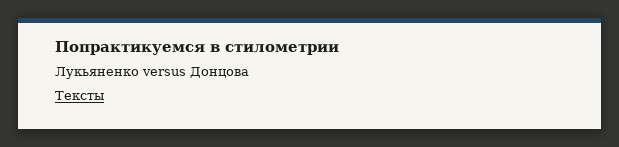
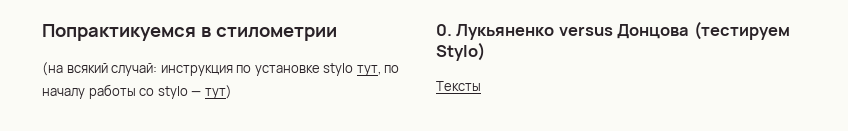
(339, 49) none -> [42,62,400,76] [42,84,232,99] [436,24,452,36] (на всякий случай: инструкция по установке stylo тут, по началу работы со stylo — тут) // 0.
(249, 72) none -> [693,21,790,40] [436,42,485,61] (тестируем Stylo)

